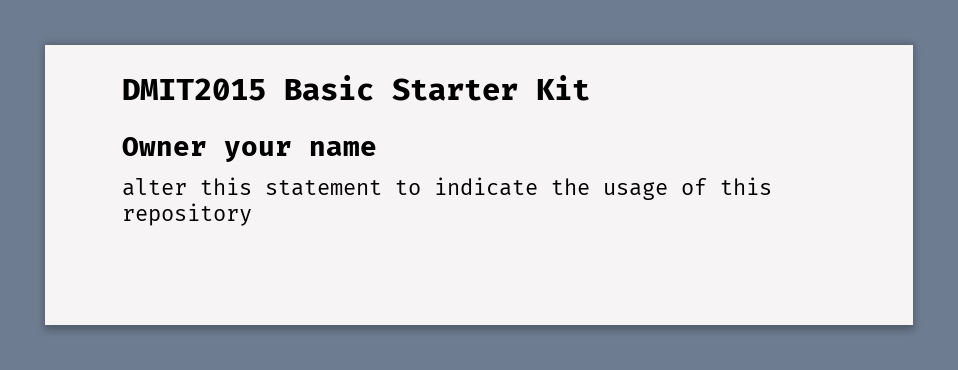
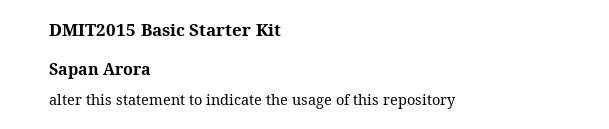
[122,137,377,162] Owner your name -> [49,63,152,79] Sapan Arora

